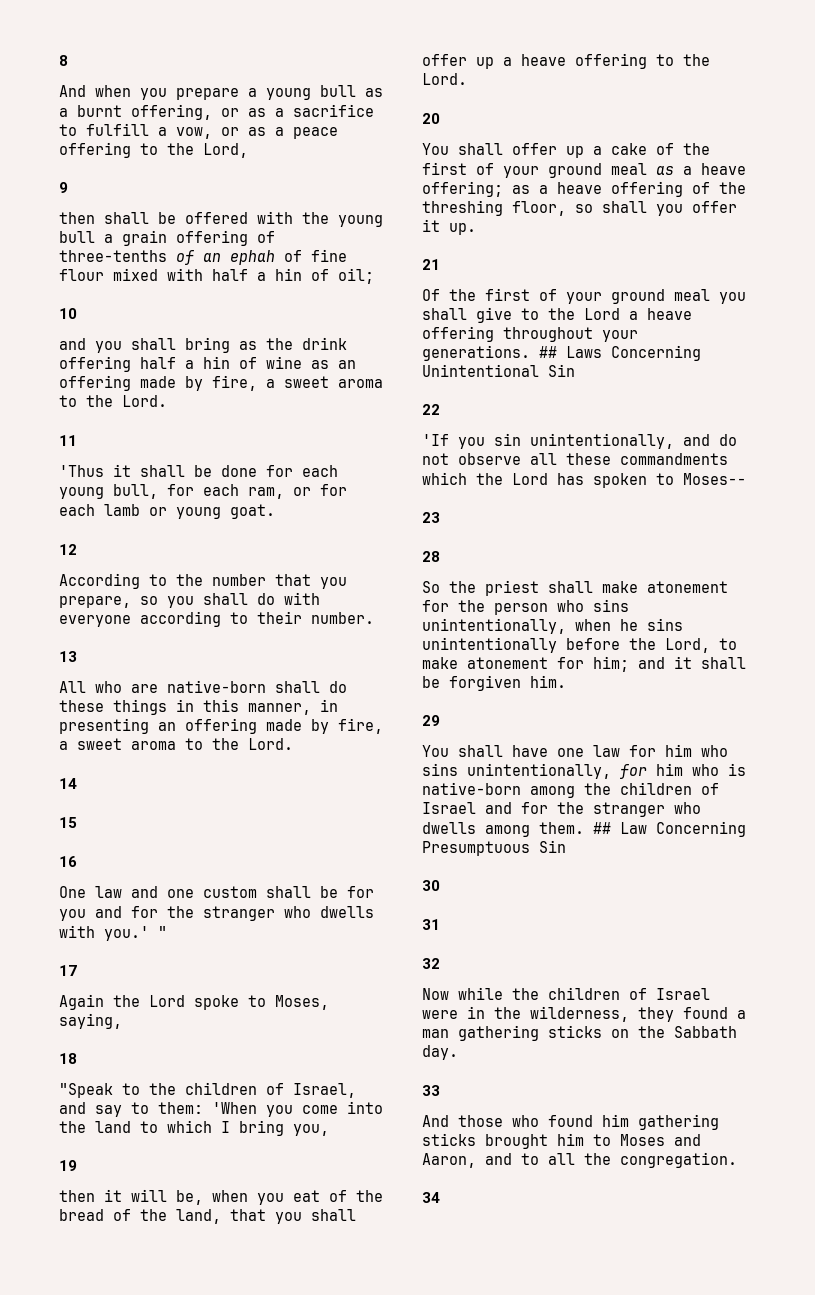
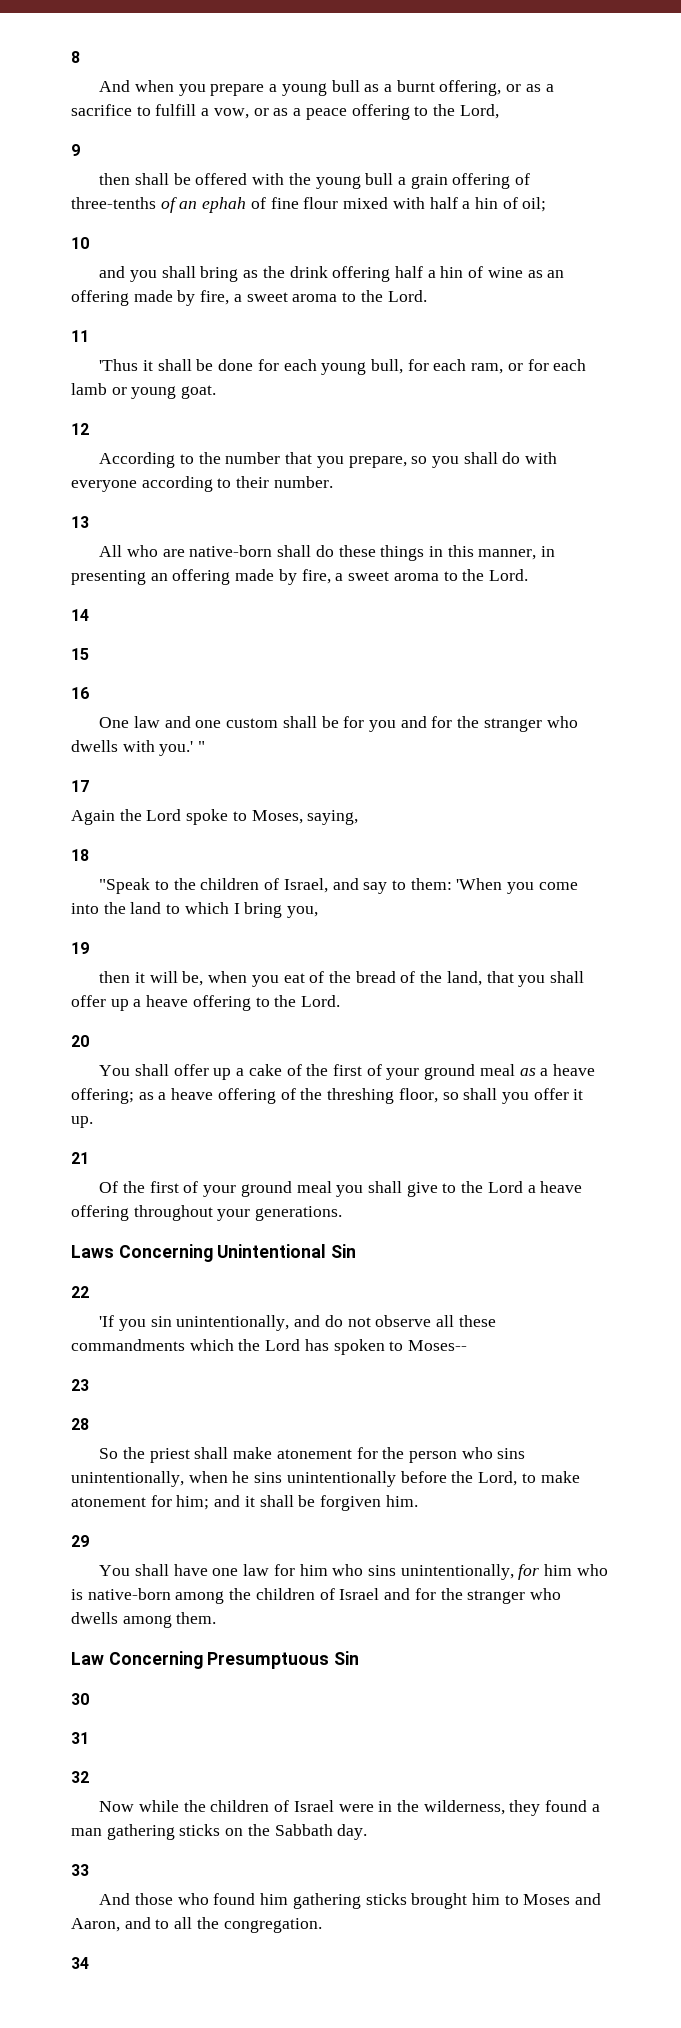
[539,346,557,358] ## -> (343, 1213) //
[593,822,611,834] ## -> (217, 1618) //

